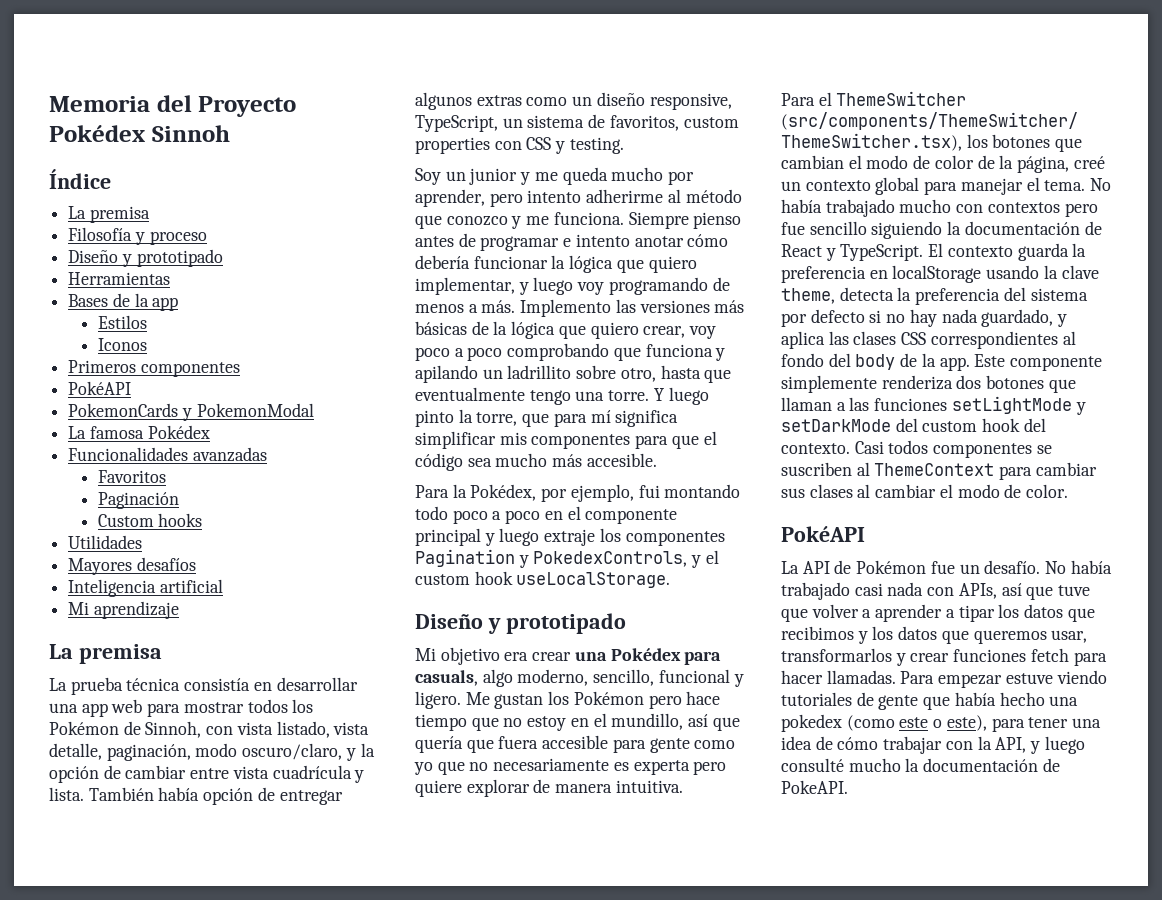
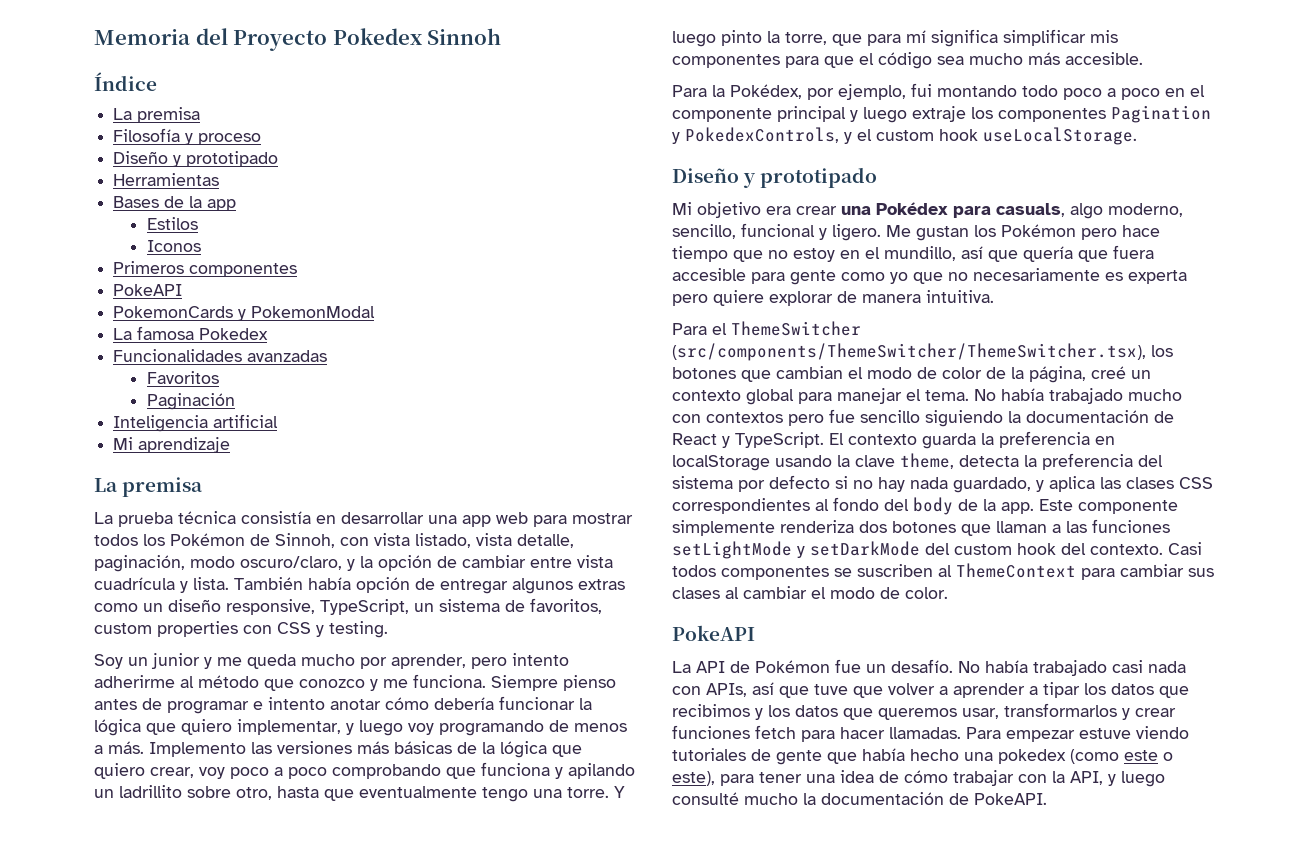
[49,125,145,142] Pokédex -> [332,28,423,45] Pokedex
[68,381,132,395] PokéAPI -> [113,284,183,296] PokeAPI
[147,425,210,439] Pokédex -> [199,328,269,340] Pokedex
[97,513,203,527] [68,535,143,549] [68,557,196,575] // Custom hooks // Utilidades // Mayores desafíos -> (235, 401) none
[781,526,865,542] PokéAPI -> [672,625,755,641] PokeAPI

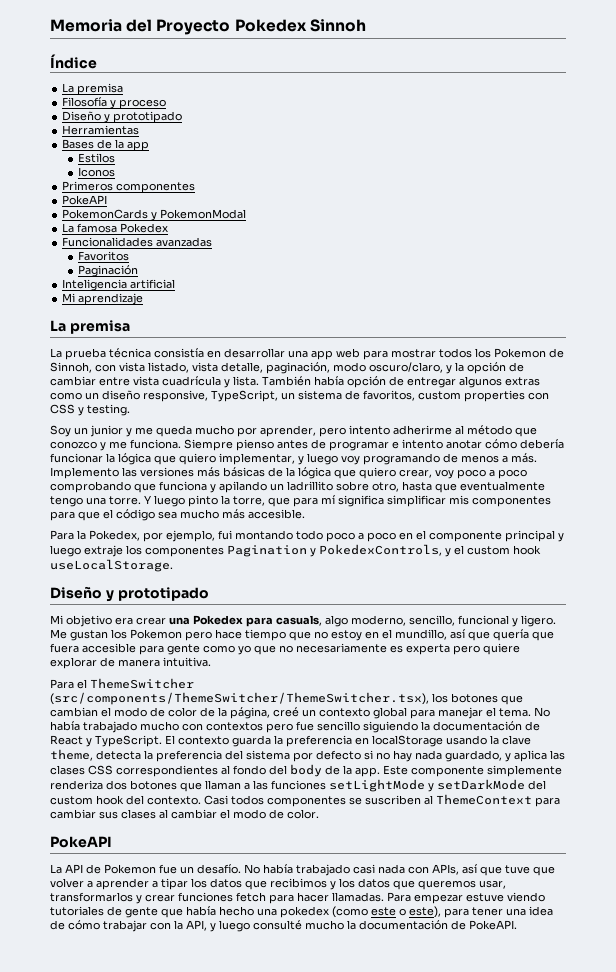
[170,533,245,546] Pokémon -> [494,348,546,358] Pokemon
[730,84,802,99] Pokédex, -> [89,530,140,541] Pokedex,
[876,202,948,215] Pokédex -> [193,615,243,625] Pokedex
[1001,224,1076,237] Pokémon -> [130,629,182,639] Pokemon
[755,660,830,673] Pokémon -> [104,864,156,874] Pokemon

